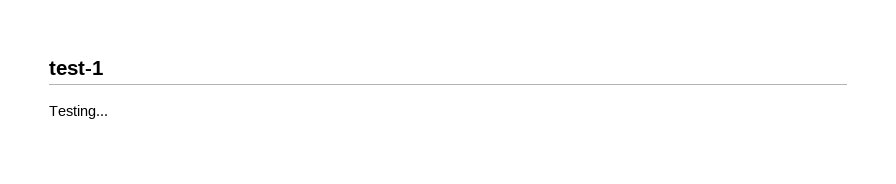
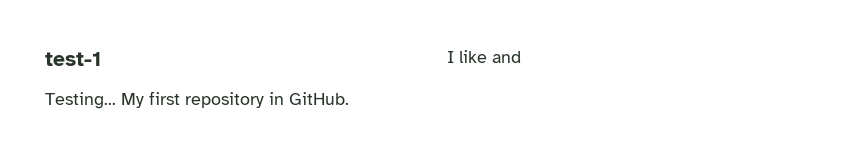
(108, 112) none -> [121,91,349,108] [447,50,521,63] My first repository in GitHub. // I like and

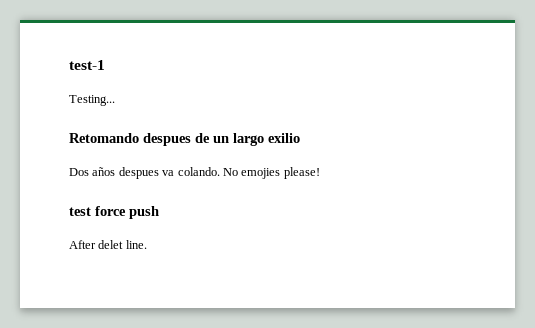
[121,91,349,108] [447,50,521,63] My first repository in GitHub. // I like and -> [69,133,300,146] [69,167,320,179] [69,206,159,219] [69,240,147,249] // Retomando despues de un largo exilio // Dos años despues va colando. No emojies please! // test force push // After delet line.

